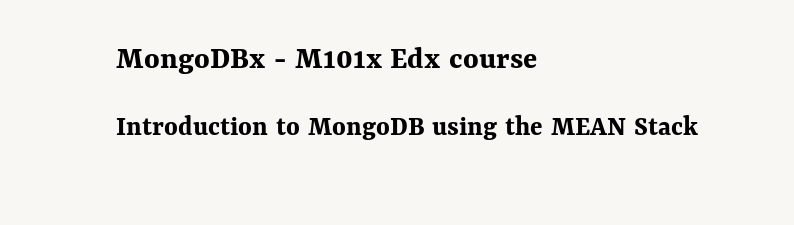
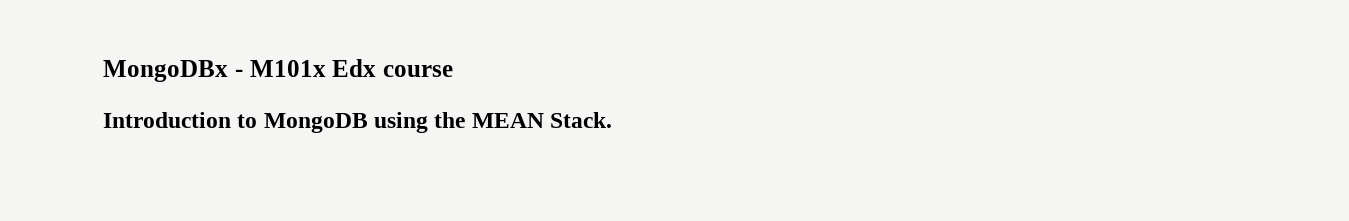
[633,115,698,135] Stack -> [550,112,613,128] Stack.

